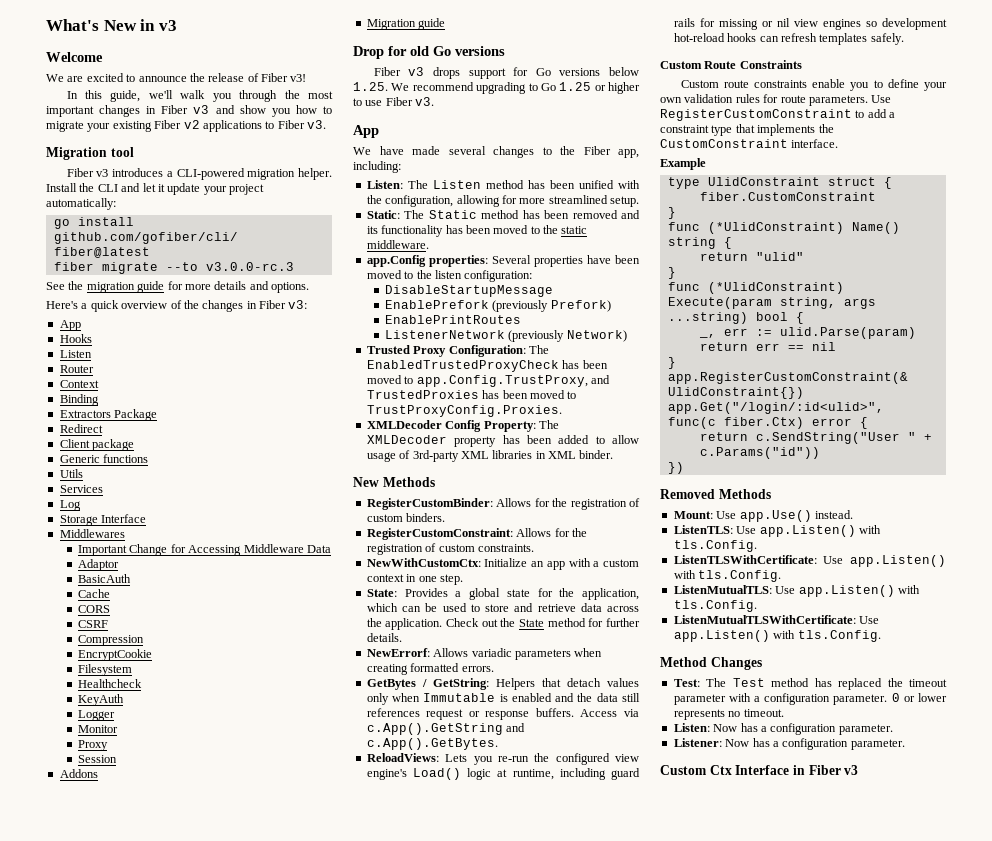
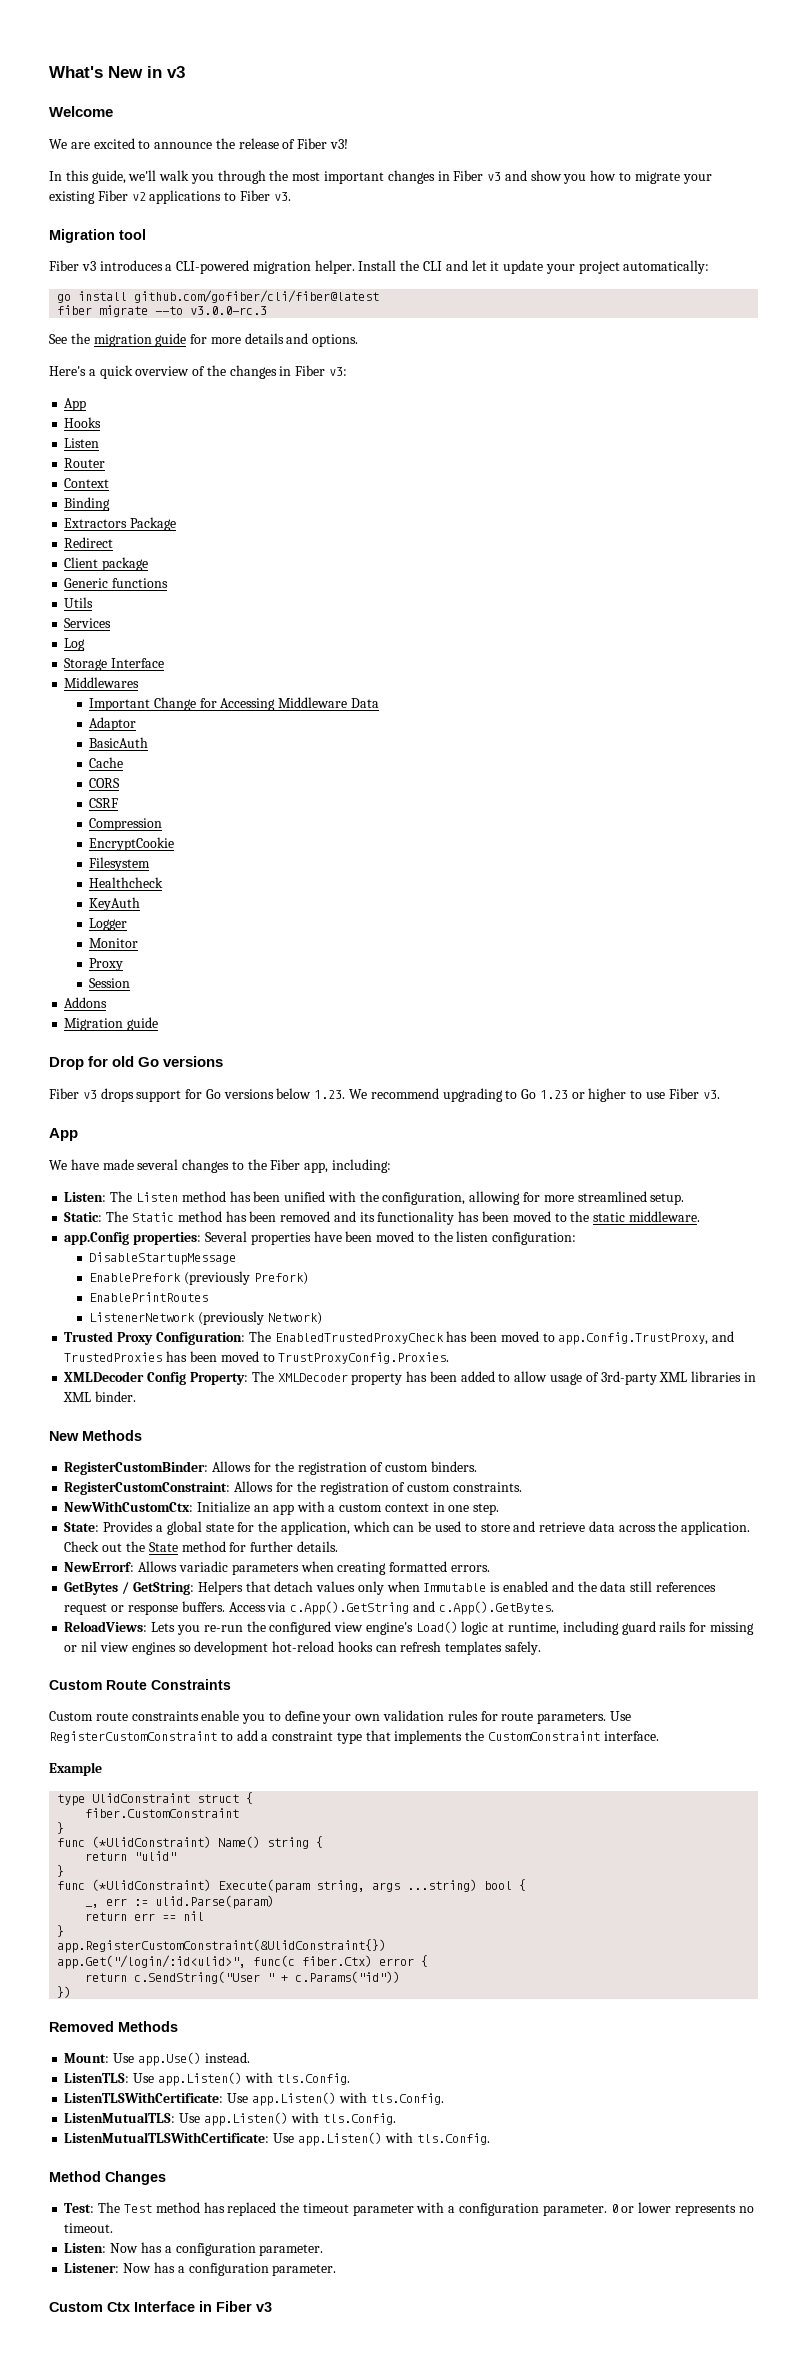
[353,82,388,91] 1.25. -> [314,1090,346,1099] 1.23.
[559,82,592,91] 1.25 -> [539,1090,568,1099] 1.23

